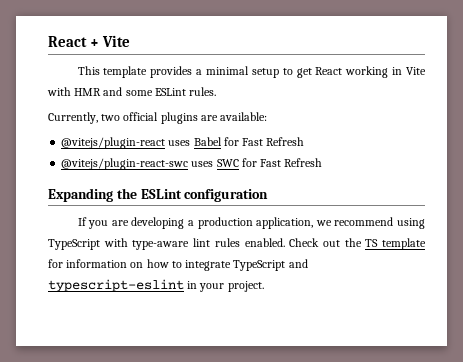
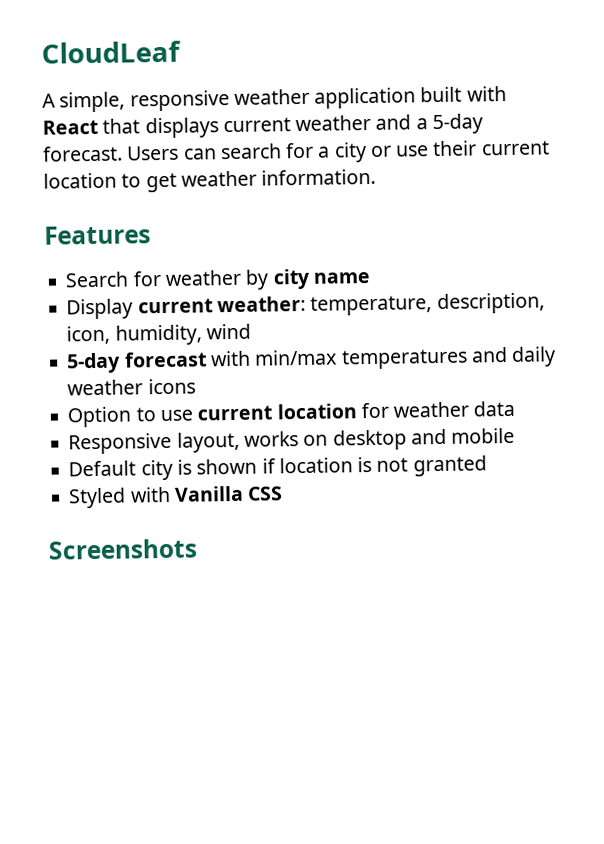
[48,35,131,47] [77,66,426,78] [47,87,217,96] [48,112,268,124] [61,137,305,149] [61,158,323,170] [48,188,269,202] [77,217,425,229] [48,238,426,250] [48,259,308,271] [48,279,264,292] React + Vite // This template provides a minimal setup to get React working in Vite with HMR and some ESLint rules. // Currently, two official plugins are available: // @vitejs/plugin-react uses Babel for Fast Refresh // @vitejs/plugin-react-swc uses SWC for Fast Refresh // Expanding the ESLint configuration // If you are developing a production application, we recommend using TypeScript with type-aware lint rules enabled. Check out the TS template for information on how to integrate TypeScript and typescript-eslint in your project. -> [41,40,181,64] [42,86,507,113] [42,113,483,139] [42,140,550,163] [43,168,377,193] [44,225,151,245] [65,268,370,290] [66,292,545,320] [66,323,251,346] [66,346,557,374] [67,378,196,396] [67,400,516,428] [68,427,516,455] [68,455,487,481] [68,485,284,509] [48,538,197,560] CloudLeaf // A simple, responsive weather application built with React that displays current weather and a 5-day forecast. Users can search for a city or use their current location to get weather information. // Features // Search for weather by city name // Display current weather: temperature, description, icon, humidity, wind // 5-day forecast with min/max temperatures and daily weather icons // Option to use current location for weather data // Responsive layout, works on desktop and mobile // Default city is shown if location is not granted // Styled with Vanilla CSS // Screenshots

